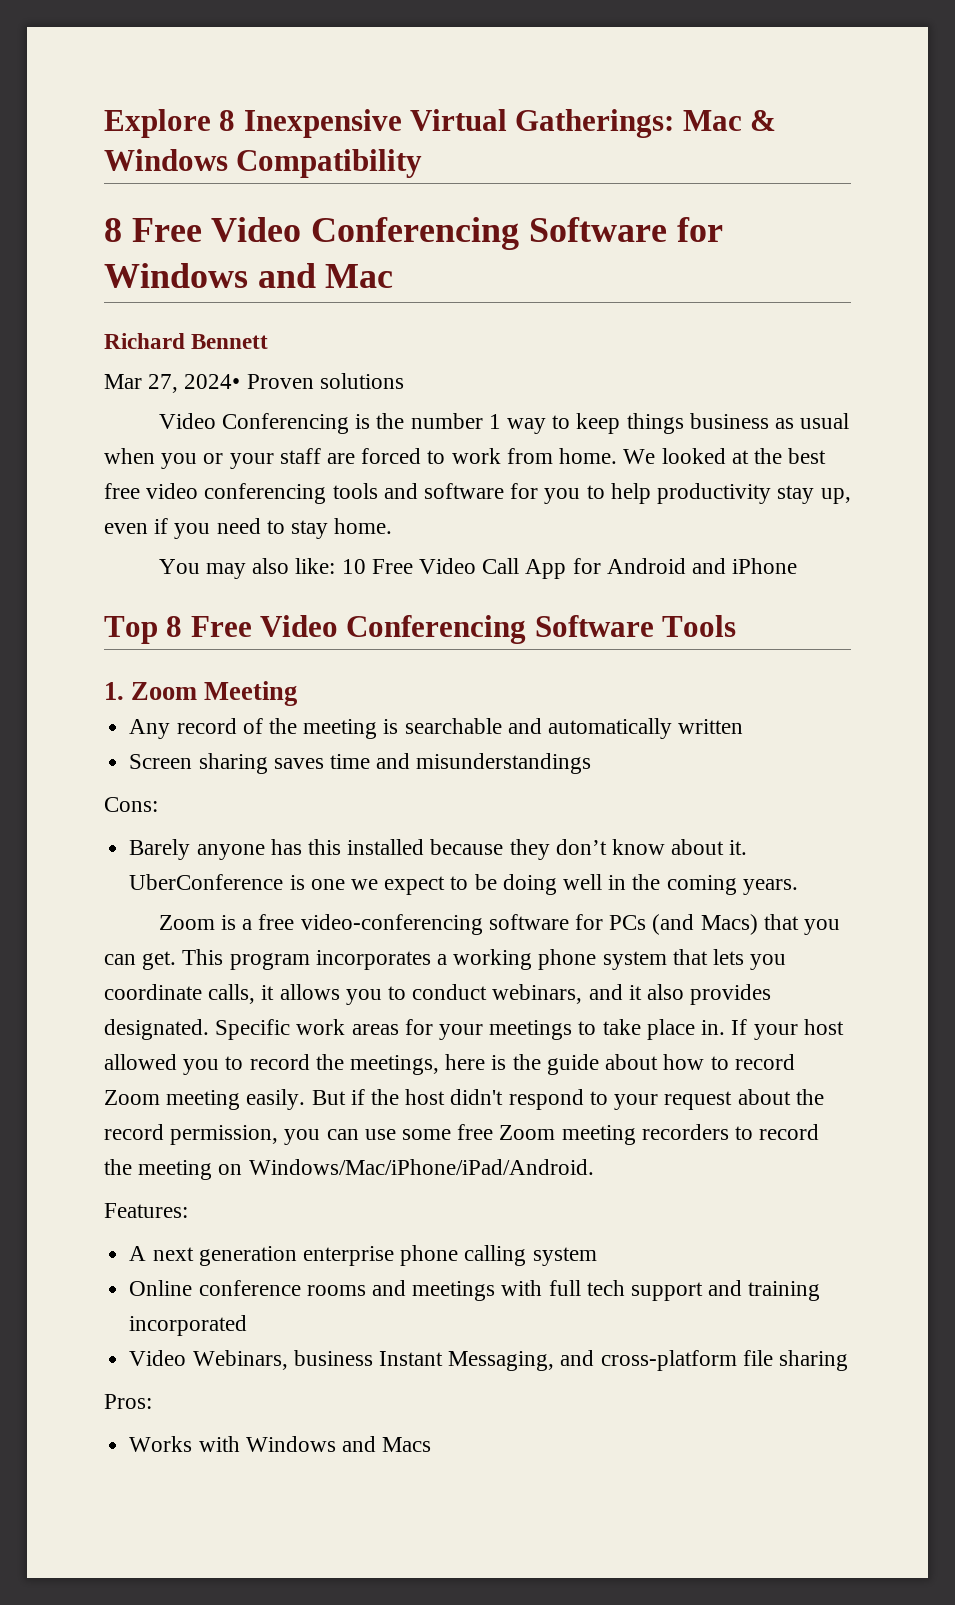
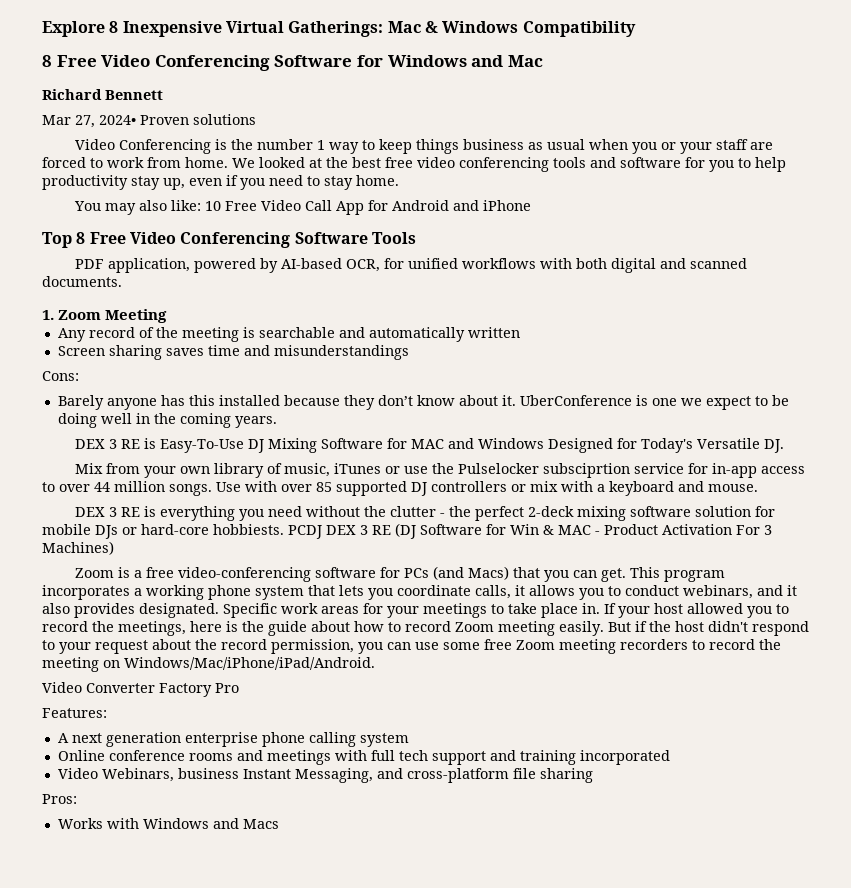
(737, 626) none -> [74,258,747,273] [42,276,122,287] // PDF application, powered by AI-based OCR, for unified workflows with both digital and scanned documents.
(798, 887) none -> [74,438,784,453] [74,463,805,478] [42,481,758,496] [74,506,775,521] [42,523,772,539] [42,541,114,555] // DEX 3 RE is Easy-To-Use DJ Mixing Software for MAC and Windows Designed for Today's Versatile DJ. // Mix from your own library of music, iTunes or use the Pulselocker subsciprtion service for in-app access to over 44 million songs. Use with over 85 supported DJ controllers or mix with a keyboard and mouse. // DEX 3 RE is everything you need without the clutter - the perfect 2-deck mixing software solution for mobile DJs or hard-core hobbiests. PCDJ DEX 3 RE (DJ Software for Win & MAC - Product Activation For 3 Machines)
(594, 1167) none -> [42,682,239,697] // Video Converter Factory Pro

